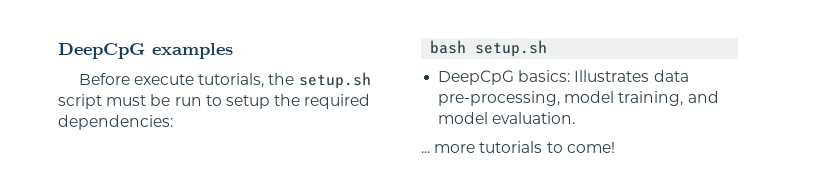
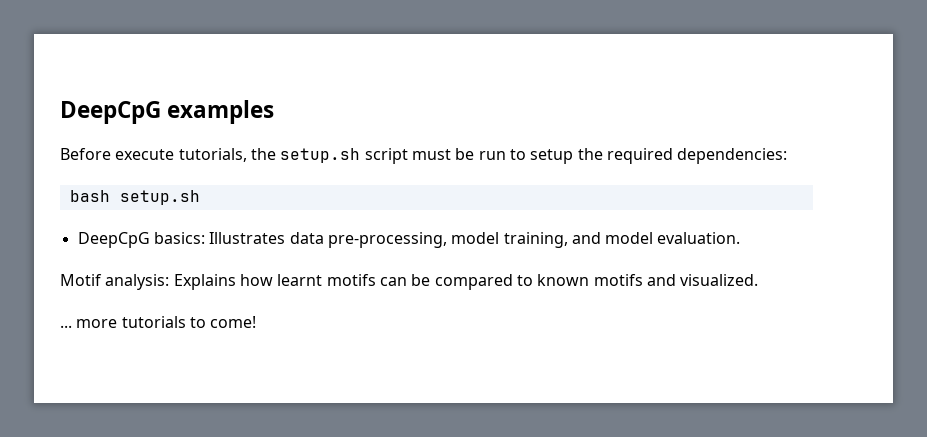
(576, 118) none -> [60,274,759,290] // Motif analysis: Explains how learnt motifs can be compared to known motifs and visualized.

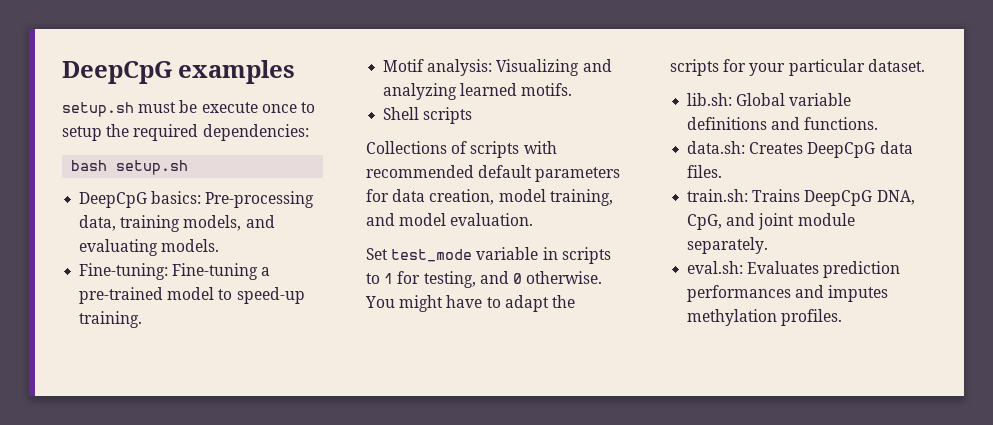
[60,148,506,164] Before execute tutorials, the setup.sh script must be run -> [62,100,297,117] setup.sh must be execute once
[209,232,447,248] Illustrates data pre-processing, -> [205,191,315,208] [79,215,275,232] [79,239,220,256] [79,263,271,280] [79,287,305,304] [79,311,143,328] [383,59,612,76] [383,83,573,100] [383,107,473,124] [366,141,557,158] [366,165,621,182] [366,189,495,205] Pre-processing data, training models, and evaluating models. // Fine-tuning: Fine-tuning a pre-trained model to speed-up training. // Motif analysis: Visualizing and analyzing learned motifs. // Shell scripts // Collections of scripts with recommended default parameters for data creation,
[60,274,759,290] [60,316,257,328] Motif analysis: Explains how learnt motifs can be compared to known motifs and visualized. // ... more tutorials to come! -> [366,247,611,264] [366,271,603,288] [365,295,575,312] [670,59,925,76] [687,93,852,106] [687,117,879,130] [687,141,913,158] [687,165,723,178] [687,189,915,206] [687,213,855,230] [687,237,769,254] [687,261,901,278] [687,285,889,302] [687,309,843,326] Set test_mode variable in scripts to 1 for testing, and 0 otherwise. You might have to adapt the scripts for your particular dataset. // lib.sh: Global variable definitions and functions. // data.sh: Creates DeepCpG data files. // train.sh: Trains DeepCpG DNA, CpG, and joint module separately. // eval.sh: Evaluates prediction performances and imputes methylation profiles.

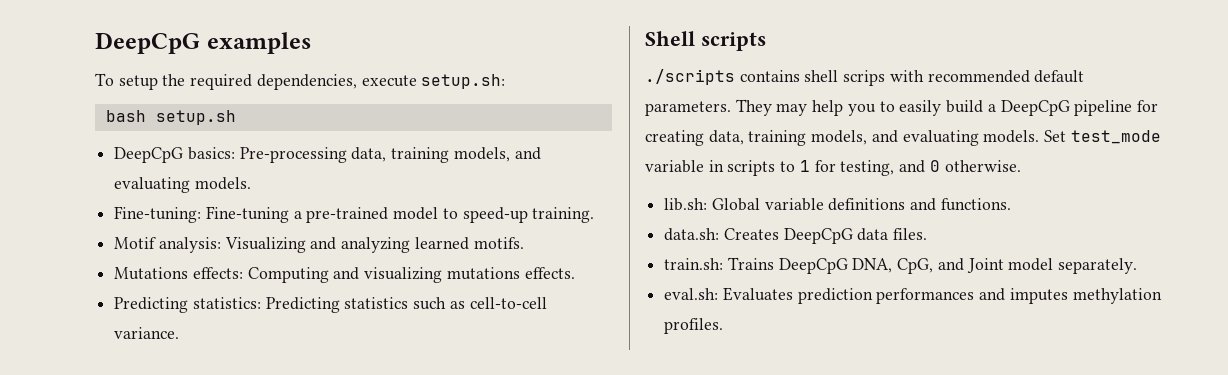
[62,100,315,117] [62,124,309,141] setup.sh must be execute once to setup the required dependencies: -> [95,73,506,90] To setup the required dependencies, execute setup.sh:
[383,107,473,124] [366,141,557,158] [366,165,621,182] [366,189,613,206] [366,213,534,226] Shell scripts // Collections of scripts with recommended default parameters for data creation, model training, and model evaluation. // -> [114,267,575,283] [114,297,547,313] [114,327,180,339] [645,31,766,51] [645,69,1085,86] [645,99,1158,116] [645,130,1040,146] Mutations effects: Computing and visualizing mutations effects. // Predicting statistics: Predicting statistics such as cell-to-cell variance. // Shell scripts // ./scripts contains shell scrips with recommended default parameters. They may help you to easily build a DeepCpG pipeline for creating data, training models, and evaluating models.
[365,295,575,312] [670,59,925,76] You might have to adapt the scripts for your particular dataset. -> (1021, 166) none
[758,213,855,230] joint module -> [966,258,1054,273] Joint model

